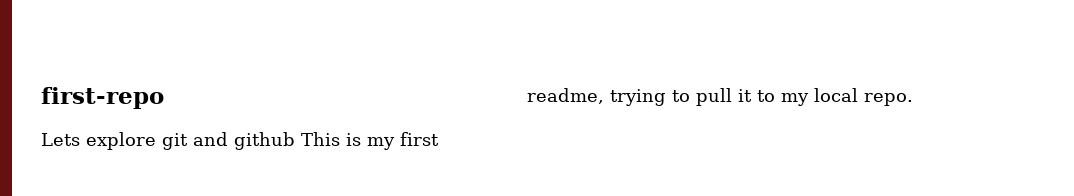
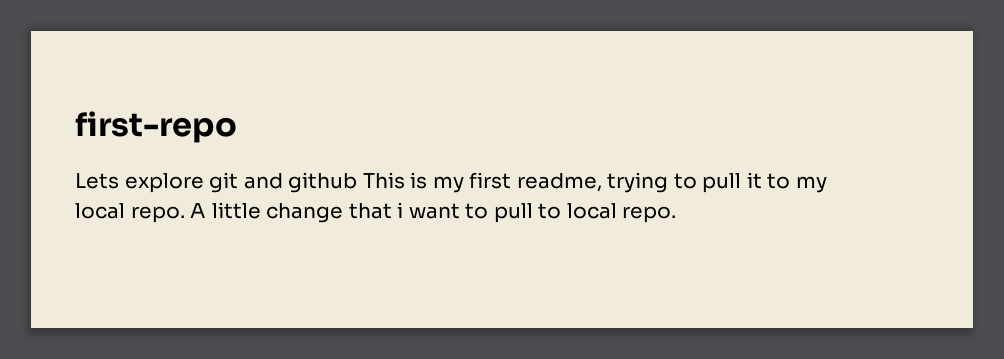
(913, 99) none -> [190,202,677,223] A little change that i want to pull to local repo.

